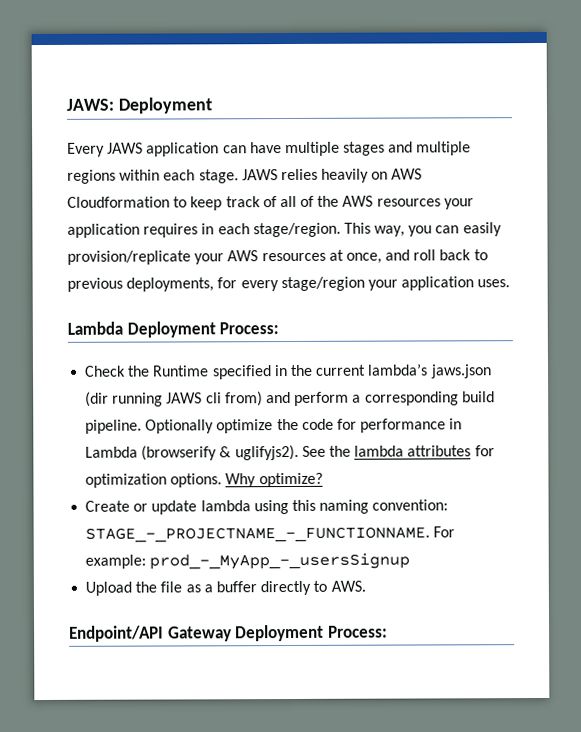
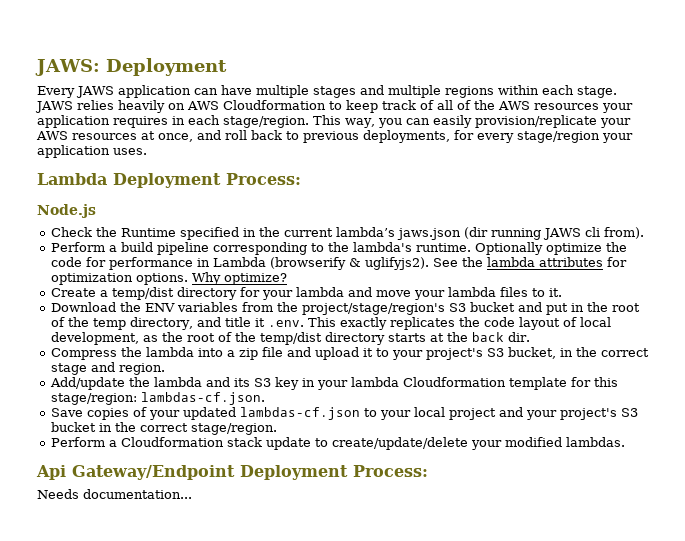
(280, 328) none -> [37,204,96,218] // Node.js
[224,391,495,407] [85,419,143,434] from) and perform a corresponding build pipeline. -> [603,227,644,239] [50,242,471,255] from). // Perform a build pipeline corresponding to the lambda's runtime.
[133,499,449,515] [85,526,456,543] [85,552,411,570] [85,580,366,596] [69,624,388,642] or update lambda using this naming convention: STAGE_-_PROJECTNAME_-_FUNCTIONNAME. For example: prod_-_MyApp_-_usersSignup // Upload the file as a buffer directly to AWS. // Endpoint/API Gateway Deployment Process: -> [99,287,562,300] [50,302,640,315] [50,317,611,330] [50,332,530,345] [50,347,649,360] [50,362,165,375] [49,377,618,390] [50,392,265,405] [50,407,638,420] [50,422,277,435] [50,437,625,450] [36,465,428,480] [37,489,192,499] a temp/dist directory for your lambda and move your lambda files to it. // Download the ENV variables from the project/stage/region's S3 bucket and put in the root of the temp directory, and title it .env. This exactly replicates the code layout of local development, as the root of the temp/dist directory starts at the back dir. // Compress the lambda into a zip file and upload it to your project's S3 bucket, in the correct stage and region. // Add/update the lambda and its S3 key in your lambda Cloudformation template for this stage/region: lambdas-cf.json. // Save copies of your updated lambdas-cf.json to your local project and your project's S3 bucket in the correct stage/region. // Perform a Cloudformation stack update to create/update/delete your modified lambdas. // Api Gateway/Endpoint Deployment Process: // Needs documentation...

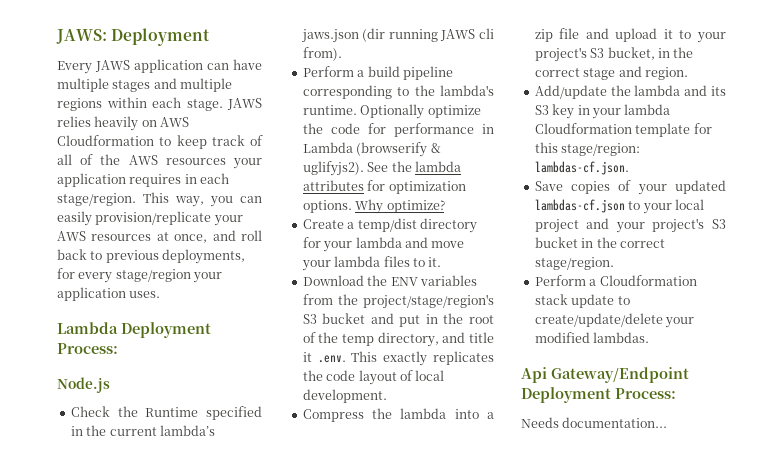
[50,332,530,345] development, as the root of the temp/dist directory starts at the back dir. -> [302,389,387,403] development.

